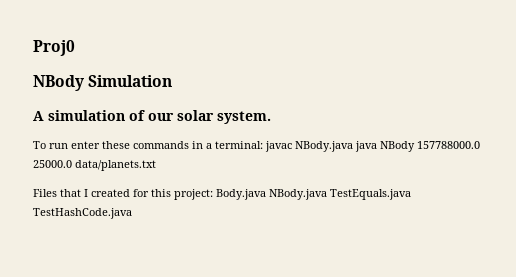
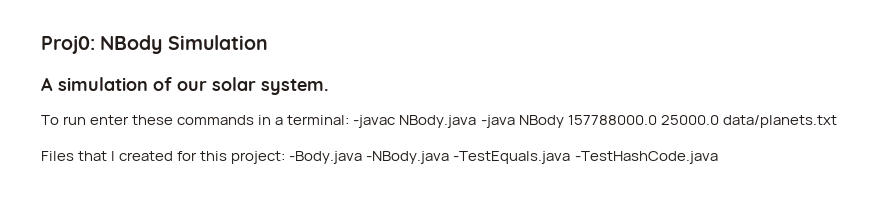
[33,40,75,56] Proj0 // -> [41,35,95,54] Proj0:
[265,141,377,152] javac NBody.java java -> [353,115,515,128] -javac NBody.java -java
[216,189,411,200] [33,208,132,219] Body.java NBody.java TestEquals.java TestHashCode.java -> [289,151,718,164] -Body.java -NBody.java -TestEquals.java -TestHashCode.java

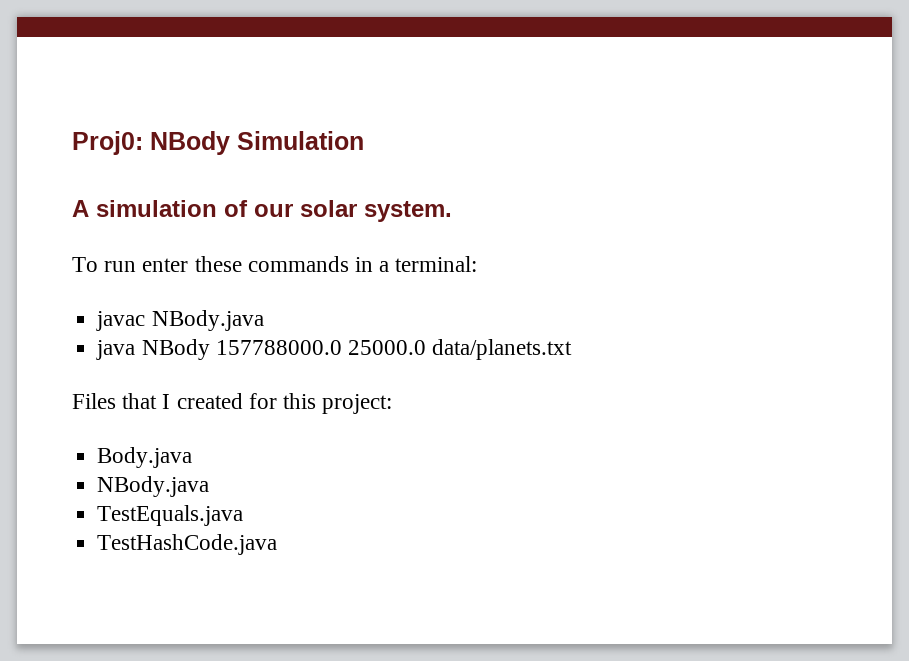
[353,115,515,128] -javac NBody.java -java -> [96,310,264,331] [96,340,136,360] // javac NBody.java // java
[289,151,718,164] -Body.java -NBody.java -TestEquals.java -TestHashCode.java -> [97,447,193,468] [97,476,210,497] [97,505,244,526] [97,534,278,555] // Body.java // NBody.java // TestEquals.java // TestHashCode.java

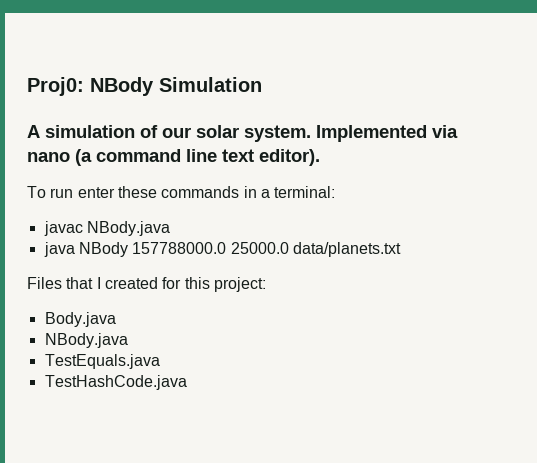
(452, 211) none -> [316,125,458,142] [27,149,320,166] Implemented via nano (a command line text editor).

